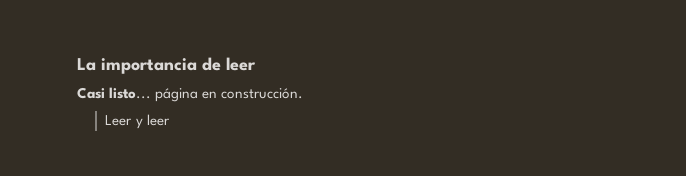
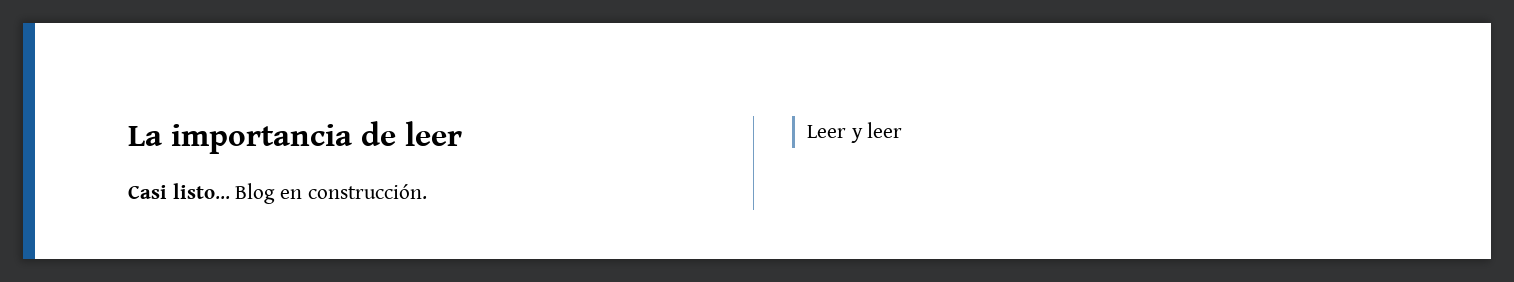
[155,88,199,102] página -> [235,183,276,204] Blog

